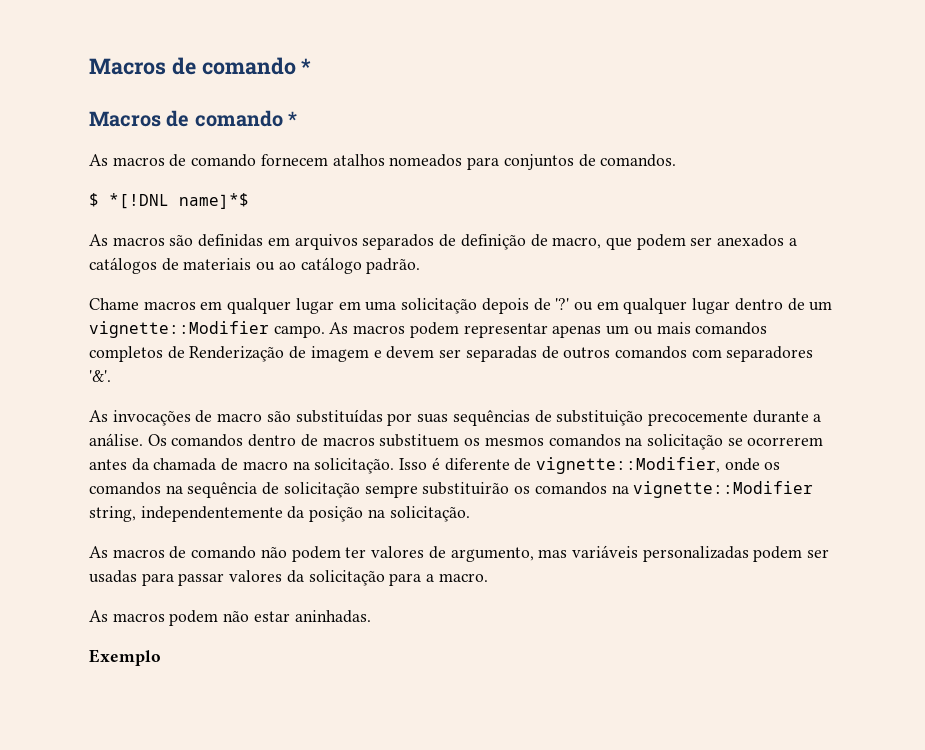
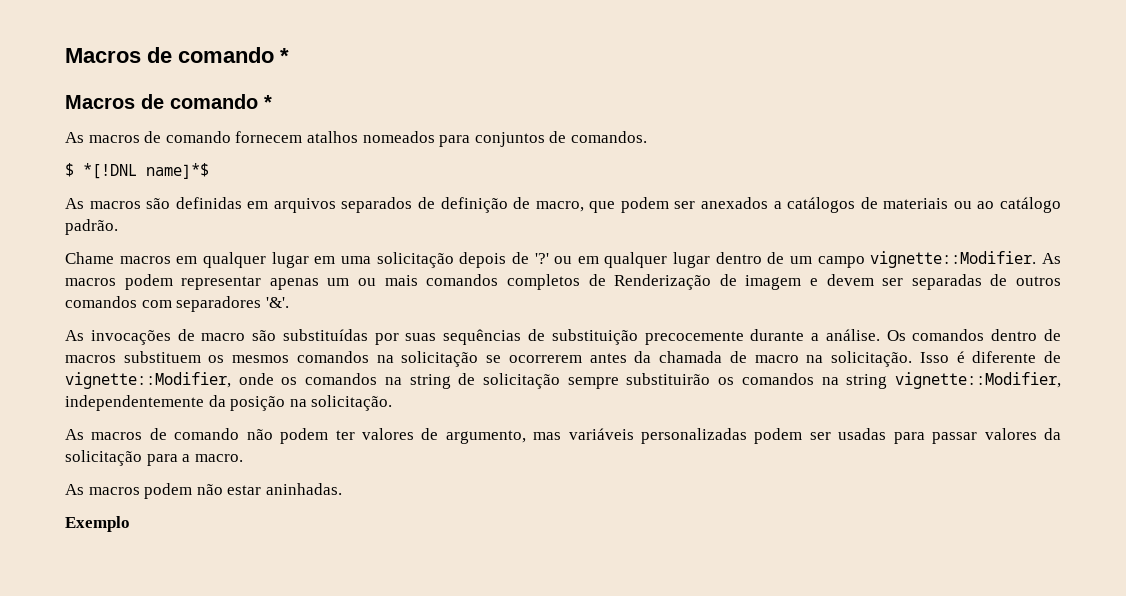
[89,321,325,338] vignette::Modifier campo. -> [817,251,1037,268] campo vignette::Modifier.
[187,482,258,498] sequência -> [409,374,451,389] string
[633,481,814,498] [89,506,136,522] vignette::Modifier string, -> [846,372,1061,389] string vignette::Modifier,

